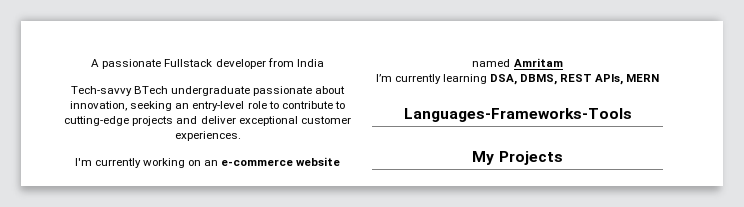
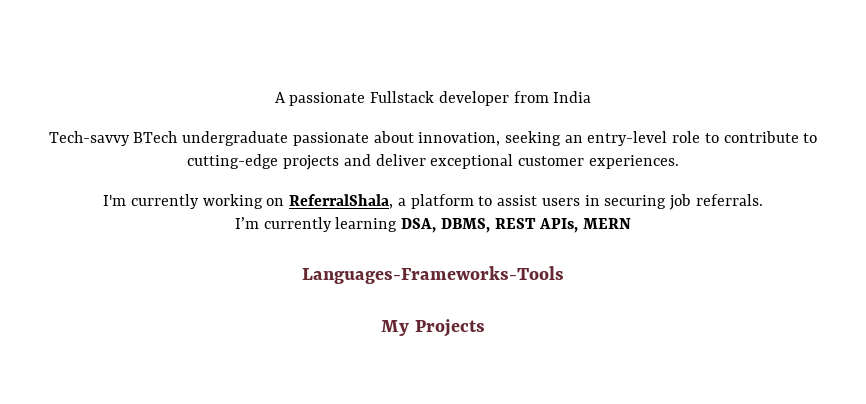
[204,157,341,166] [472,58,563,67] an e-commerce website named Amritam -> [289,194,763,210] ReferralShala, a platform to assist users in securing job referrals.

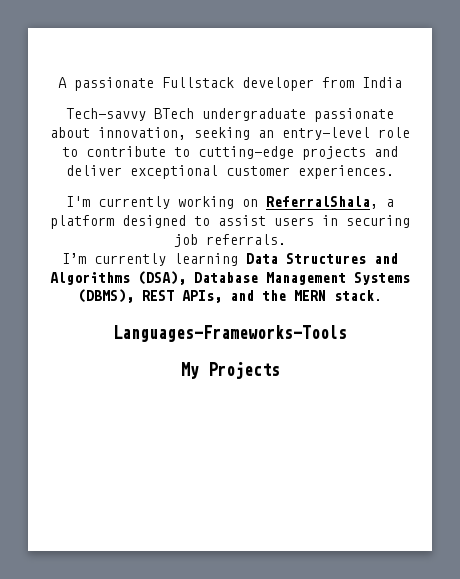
(474, 201) none -> [122,215,186,228] designed
[401,218,579,233] DSA, DBMS, REST APIs, -> [246,253,398,264] [50,271,410,285] [78,289,286,303] Data Structures and Algorithms (DSA), Database Management Systems (DBMS), REST APIs, and the
(632, 223) none -> [334,290,382,301] stack.

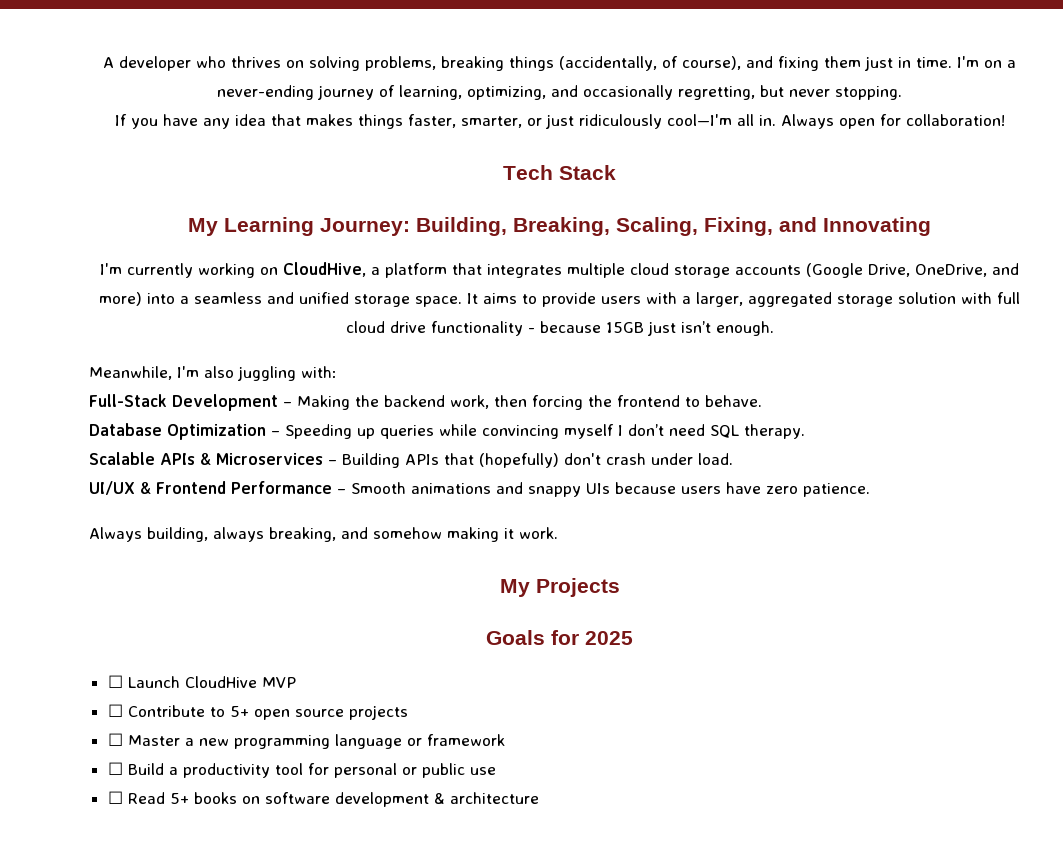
[74,77,402,91] [66,108,394,122] [50,127,410,140] [62,146,398,160] [66,165,394,179] passionate Fullstack developer from India // Tech-savvy BTech undergraduate passionate about innovation, seeking an entry-level role to contribute to cutting-edge projects and deliver exceptional customer experiences. -> [119,56,1016,71] [217,85,902,100] [114,114,1005,129] [503,165,616,180] [188,217,931,236] developer who thrives on solving problems, breaking things (accidentally, of course), and fixing them just in time. I'm on a never-ending journey of learning, optimizing, and occasionally regretting, but never stopping. // If you have any idea that makes things faster, smarter, or just ridiculously cool—I'm all in. Always open for collaboration! // Tech Stack // My Learning Journey: Building, Breaking, Scaling, Fixing, and Innovating
[266,196,378,209] ReferralShala, -> [283,262,366,277] CloudHive,
[122,215,410,228] [174,234,286,247] [62,253,398,266] [50,271,410,285] [78,289,382,303] [113,325,347,342] [180,362,280,379] designed to assist users in securing job referrals. // I’m currently learning Data Structures and Algorithms (DSA), Database Management Systems (DBMS), REST APIs, and the MERN stack. // Languages-Frameworks-Tools // My Projects -> [452,263,1019,278] [99,292,1020,307] [345,321,774,336] [89,366,337,381] [89,394,762,411] [89,423,805,440] [89,452,733,468] [89,481,870,497] [89,527,558,542] [499,578,620,597] [486,630,633,645] [107,675,296,688] [107,704,408,720] [107,733,505,749] [107,762,496,778] [107,791,539,807] that integrates multiple cloud storage accounts (Google Drive, OneDrive, and more) into a seamless and unified storage space. It aims to provide users with a larger, aggregated storage solution with full cloud drive functionality - because 15GB just isn’t enough. // Meanwhile, I'm also juggling with: // Full-Stack Development – Making the backend work, then forcing the frontend to behave. // Database Optimization – Speeding up queries while convincing myself I don’t need SQL therapy. // Scalable APIs & Microservices – Building APIs that (hopefully) don't crash under load. // UI/UX & Frontend Performance – Smooth animations and snappy UIs because users have zero patience. // Always building, always breaking, and somehow making it work. // My Projects // Goals for 2025 // ☐ Launch CloudHive MVP // ☐ Contribute to 5+ open source projects // ☐ Master a new programming language or framework // ☐ Build a productivity tool for personal or public use // ☐ Read 5+ books on software development & architecture

